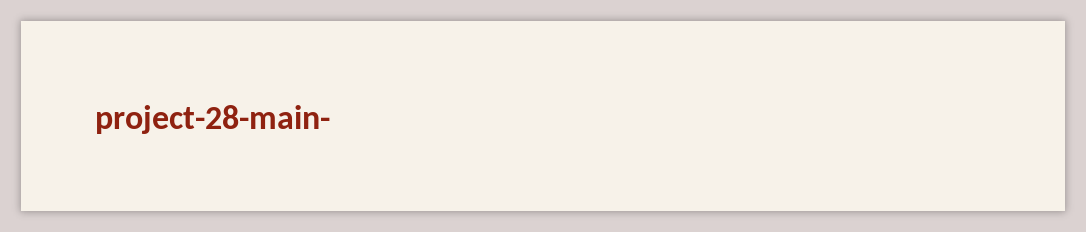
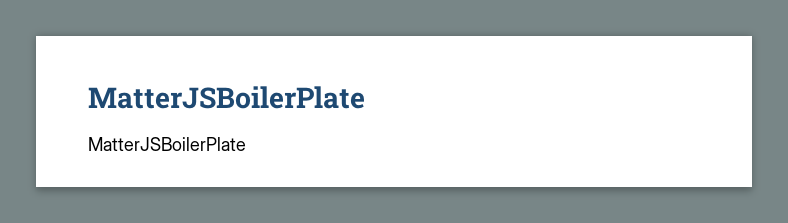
[95,105,330,134] project-28-main- -> [88,86,365,109] [88,137,246,151] MatterJSBoilerPlate // MatterJSBoilerPlate

